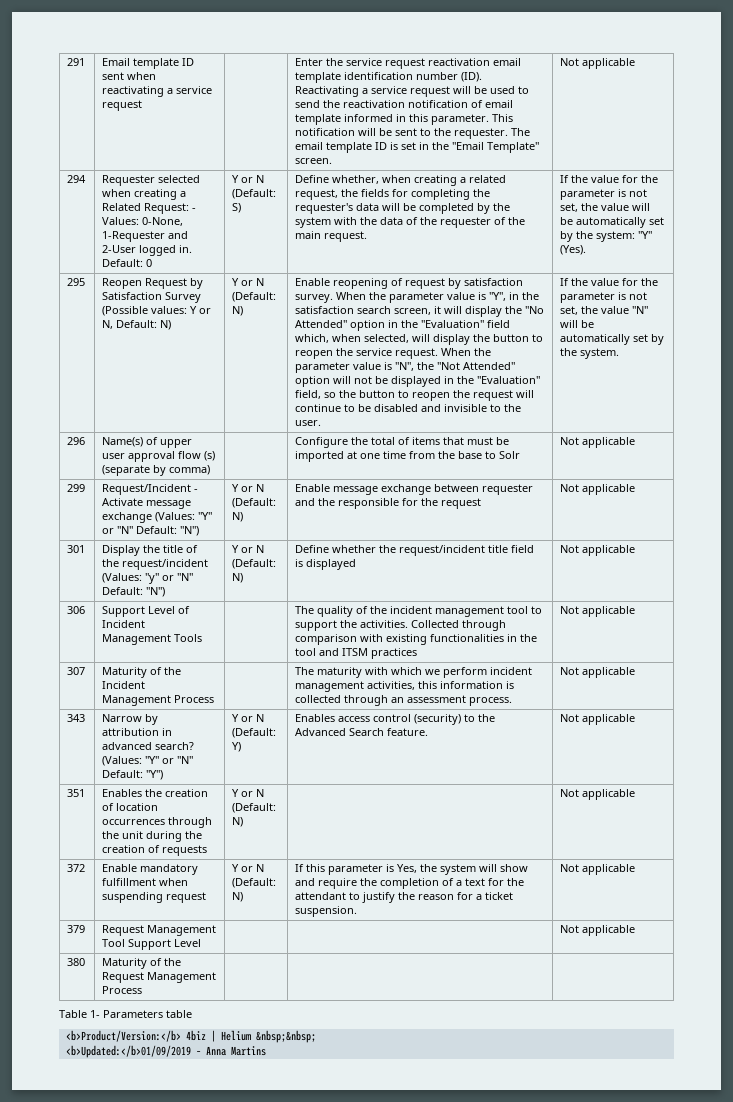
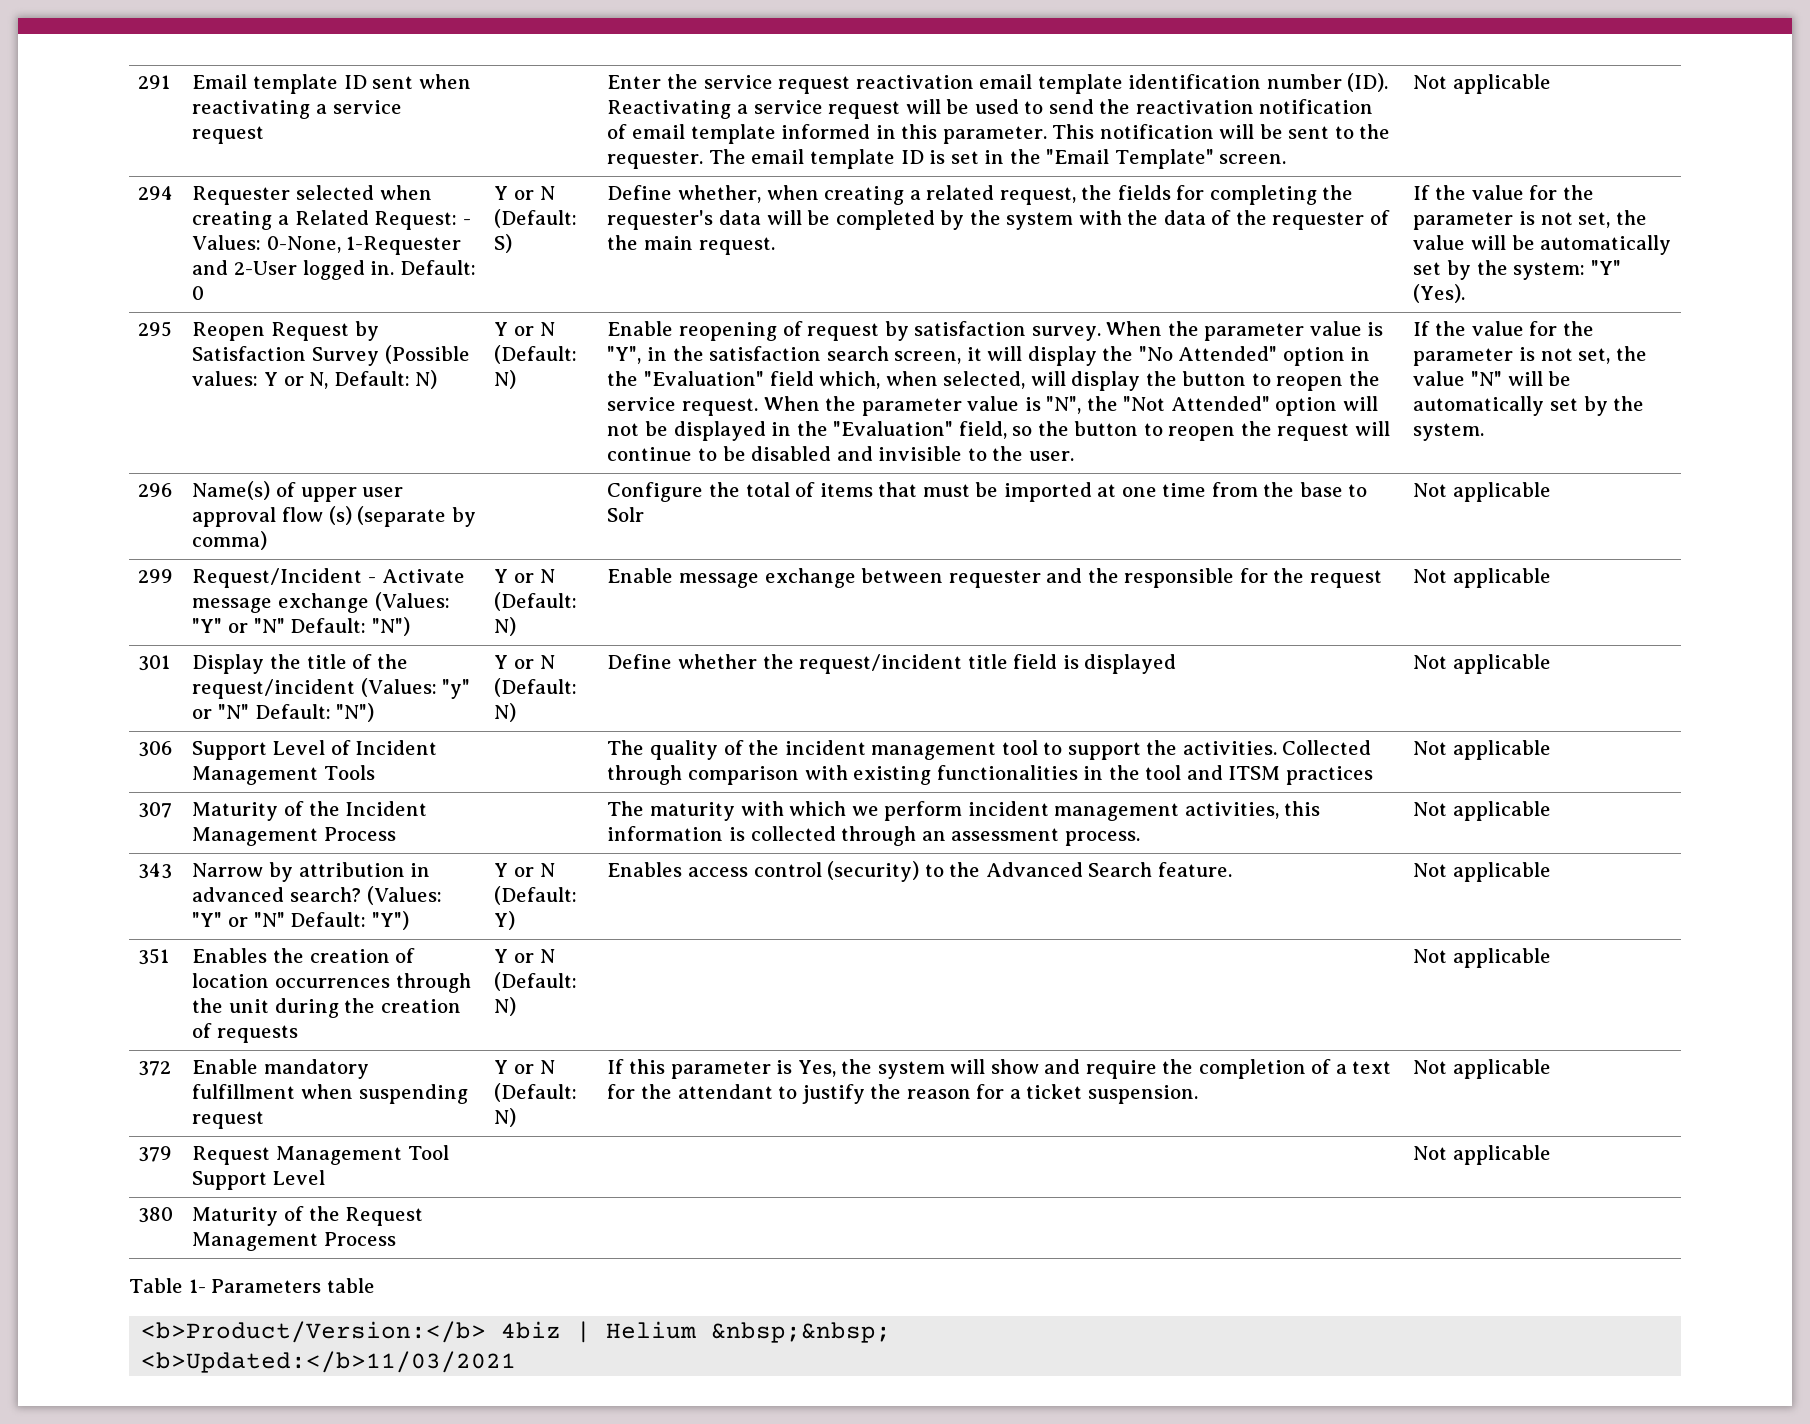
[65,1045,266,1058] <b>Updated:</b>01/09/2019 – Anna Martins -> [141,1351,517,1373] <b>Updated:</b>11/03/2021

